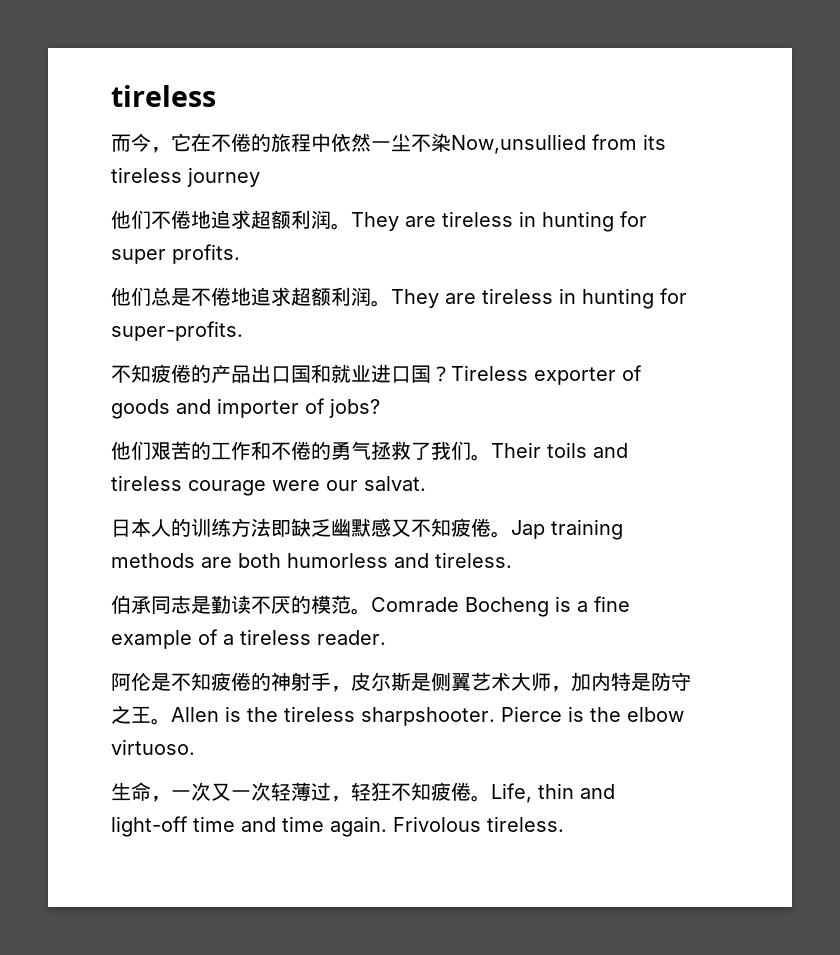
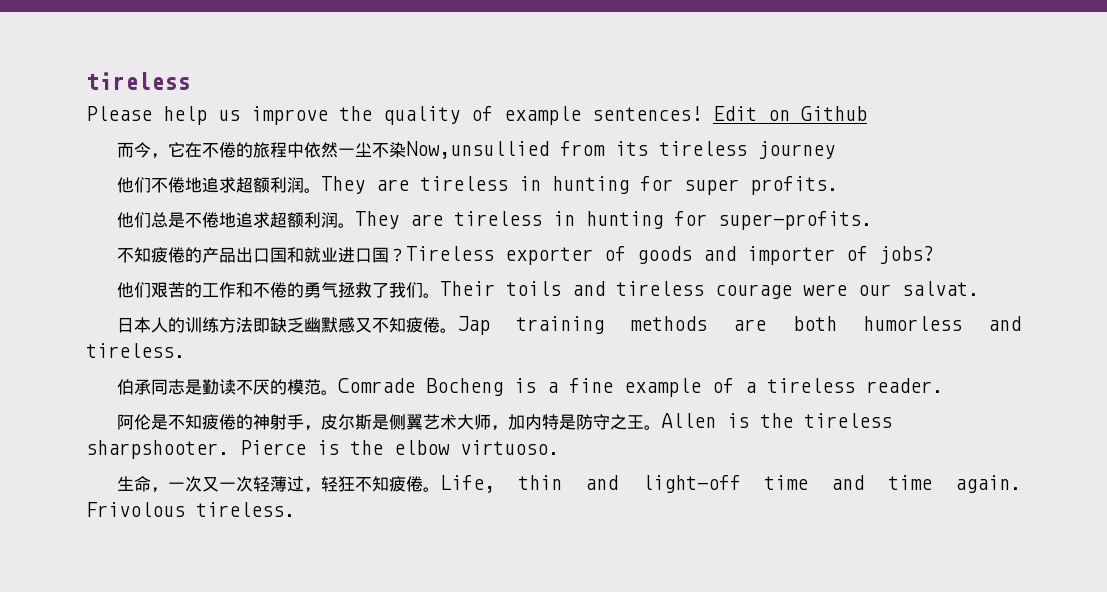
[111,85,216,107] tireless -> [86,72,190,90] [86,106,867,125] tireless // Please help us improve the quality of example sentences! Edit on Github

